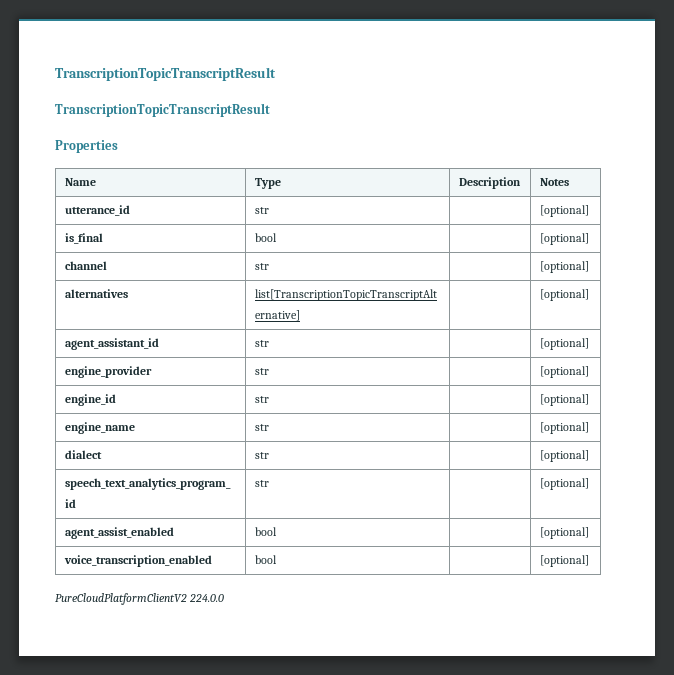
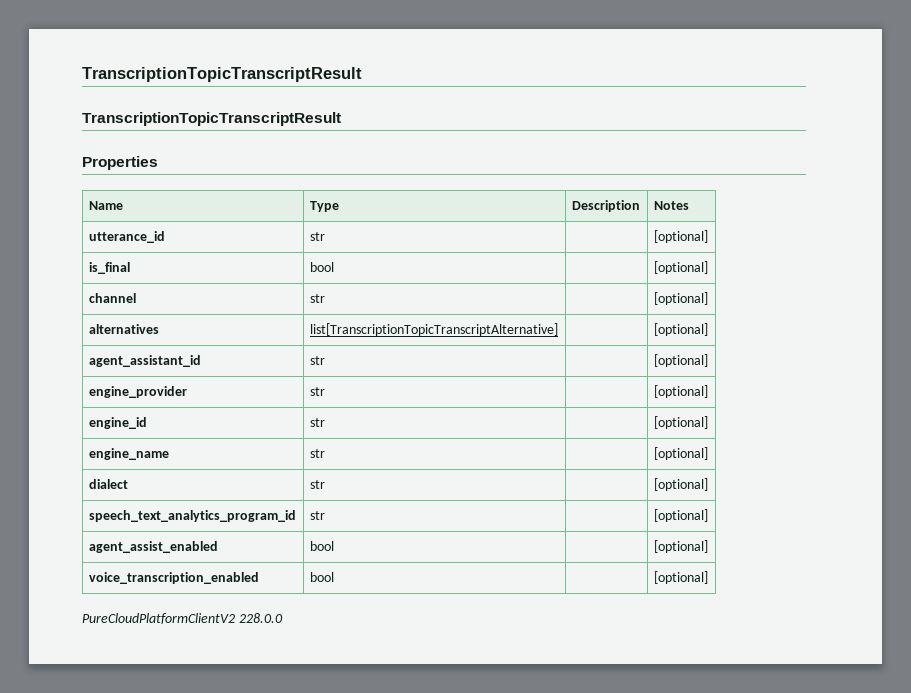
[189,594,225,602] 224.0.0 -> [238,613,283,623] 228.0.0

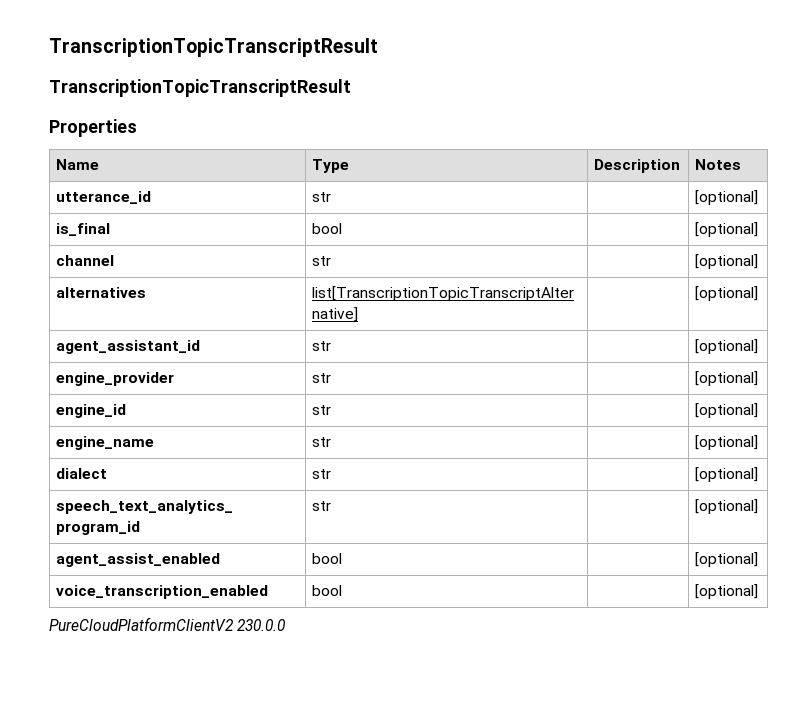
[238,613,283,623] 228.0.0 -> [237,619,287,631] 230.0.0

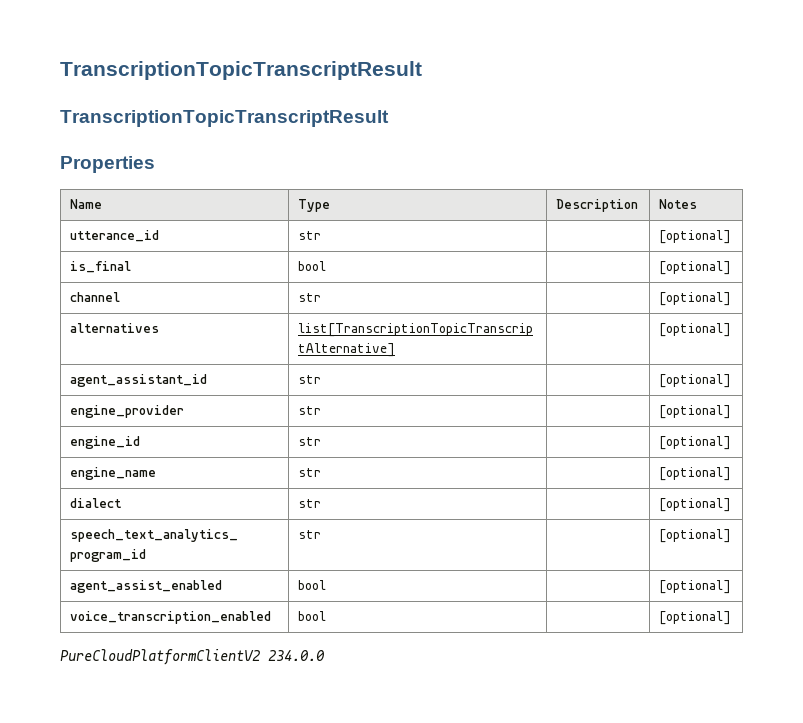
[237,619,287,631] 230.0.0 -> [268,650,324,661] 234.0.0

